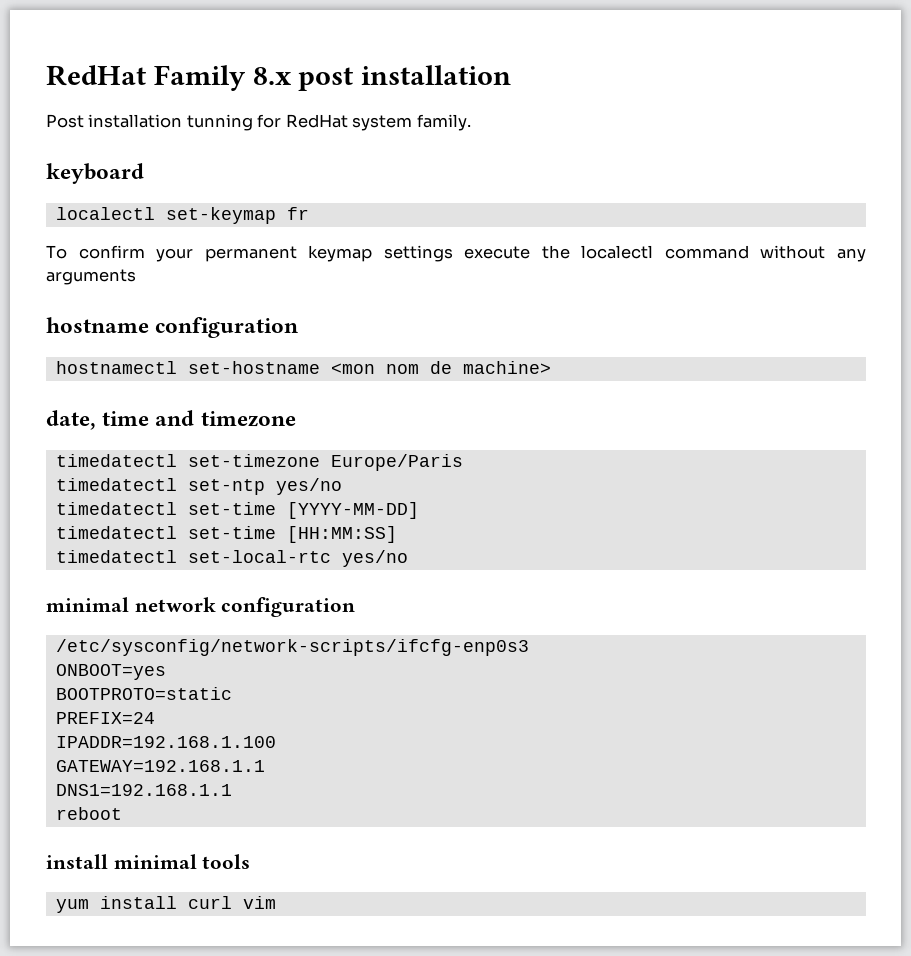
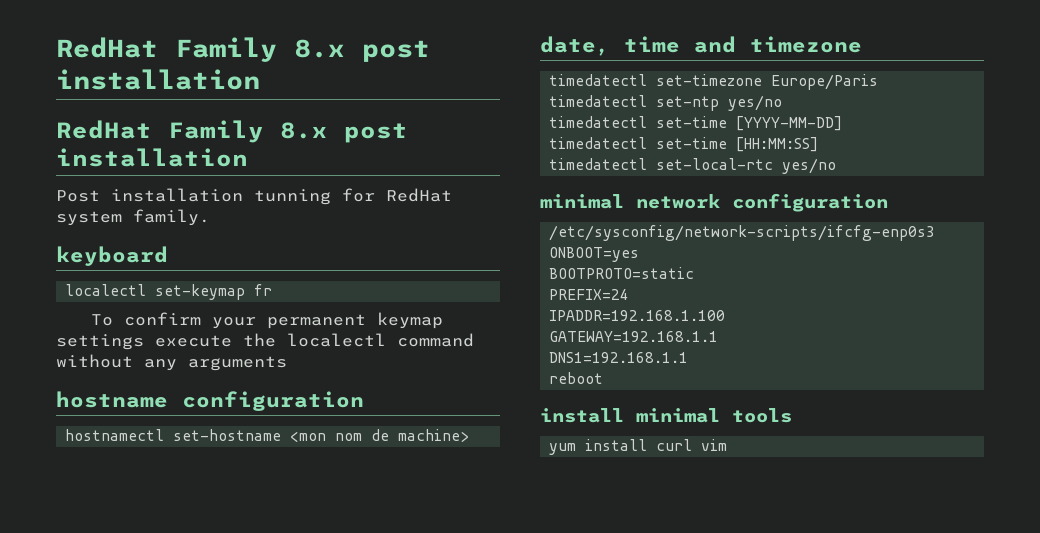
[46,65,512,91] RedHat Family 8.x post installation -> [56,37,430,62] [56,69,260,90] [56,120,408,143] [56,148,248,167] RedHat Family 8.x post installation // RedHat Family 8.x post installation

